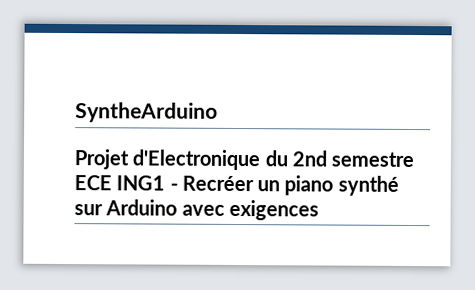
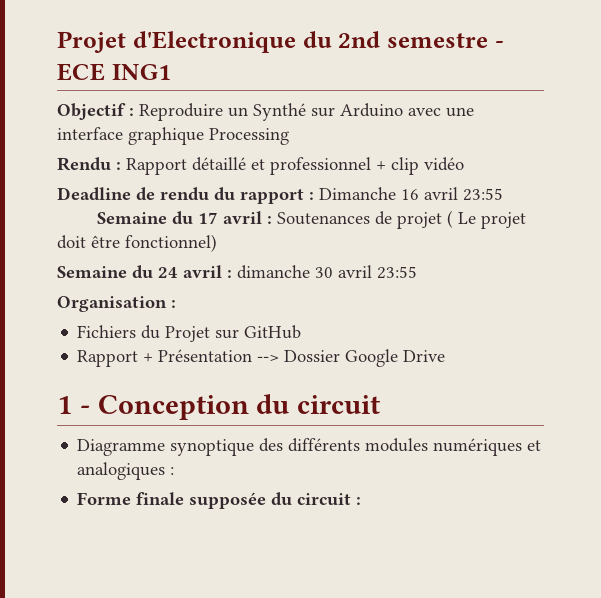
[75,102,218,123] SyntheArduino // -> (57, 42) none
(415, 159) none -> [494,41,504,48] -
[169,175,399,196] [74,199,319,221] - Recréer un piano synthé sur Arduino avec exigences -> [57,103,474,121] [57,127,289,145] [57,157,464,175] [57,187,503,204] [96,210,526,229] [57,234,217,252] [57,265,417,279] [57,296,176,312] [77,325,302,342] [77,349,446,367] [57,394,381,420] [77,438,542,456] [77,462,175,480] [77,492,362,509] // Objectif : Reproduire un Synthé sur Arduino avec une interface graphique Processing // Rendu : Rapport détaillé et professionnel + clip vidéo // Deadline de rendu du rapport : Dimanche 16 avril 23:55 // Semaine du 17 avril : Soutenances de projet ( Le projet doit être fonctionnel) // Semaine du 24 avril : dimanche 30 avril 23:55 // Organisation : // Fichiers du Projet sur GitHub // Rapport + Présentation --> Dossier Google Drive // 1 - Conception du circuit // Diagramme synoptique des différents modules numériques et analogiques : // Forme finale supposée du circuit :

